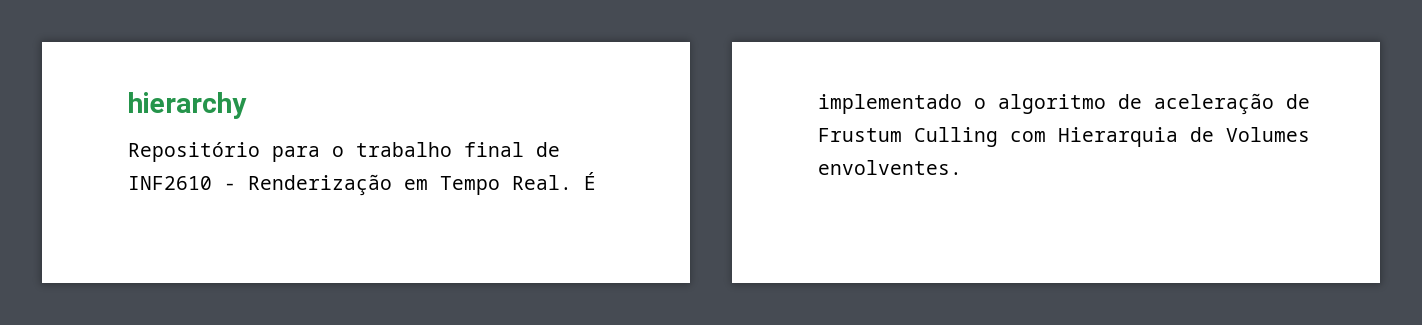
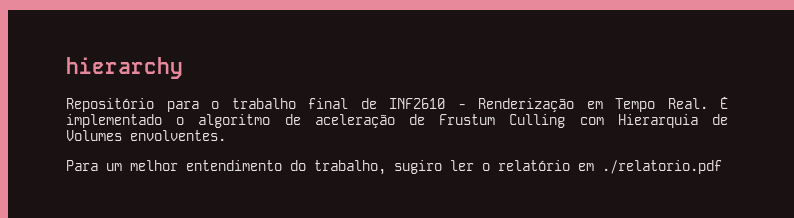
(962, 167) none -> [66,160,722,175] // Para um melhor entendimento do trabalho, sugiro ler o relatório em ./relatorio.pdf

